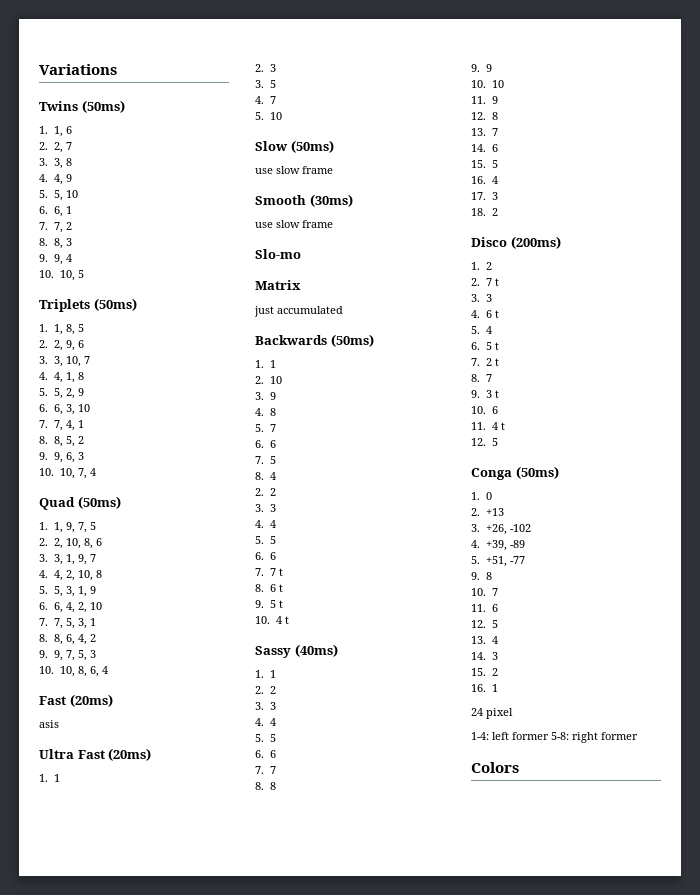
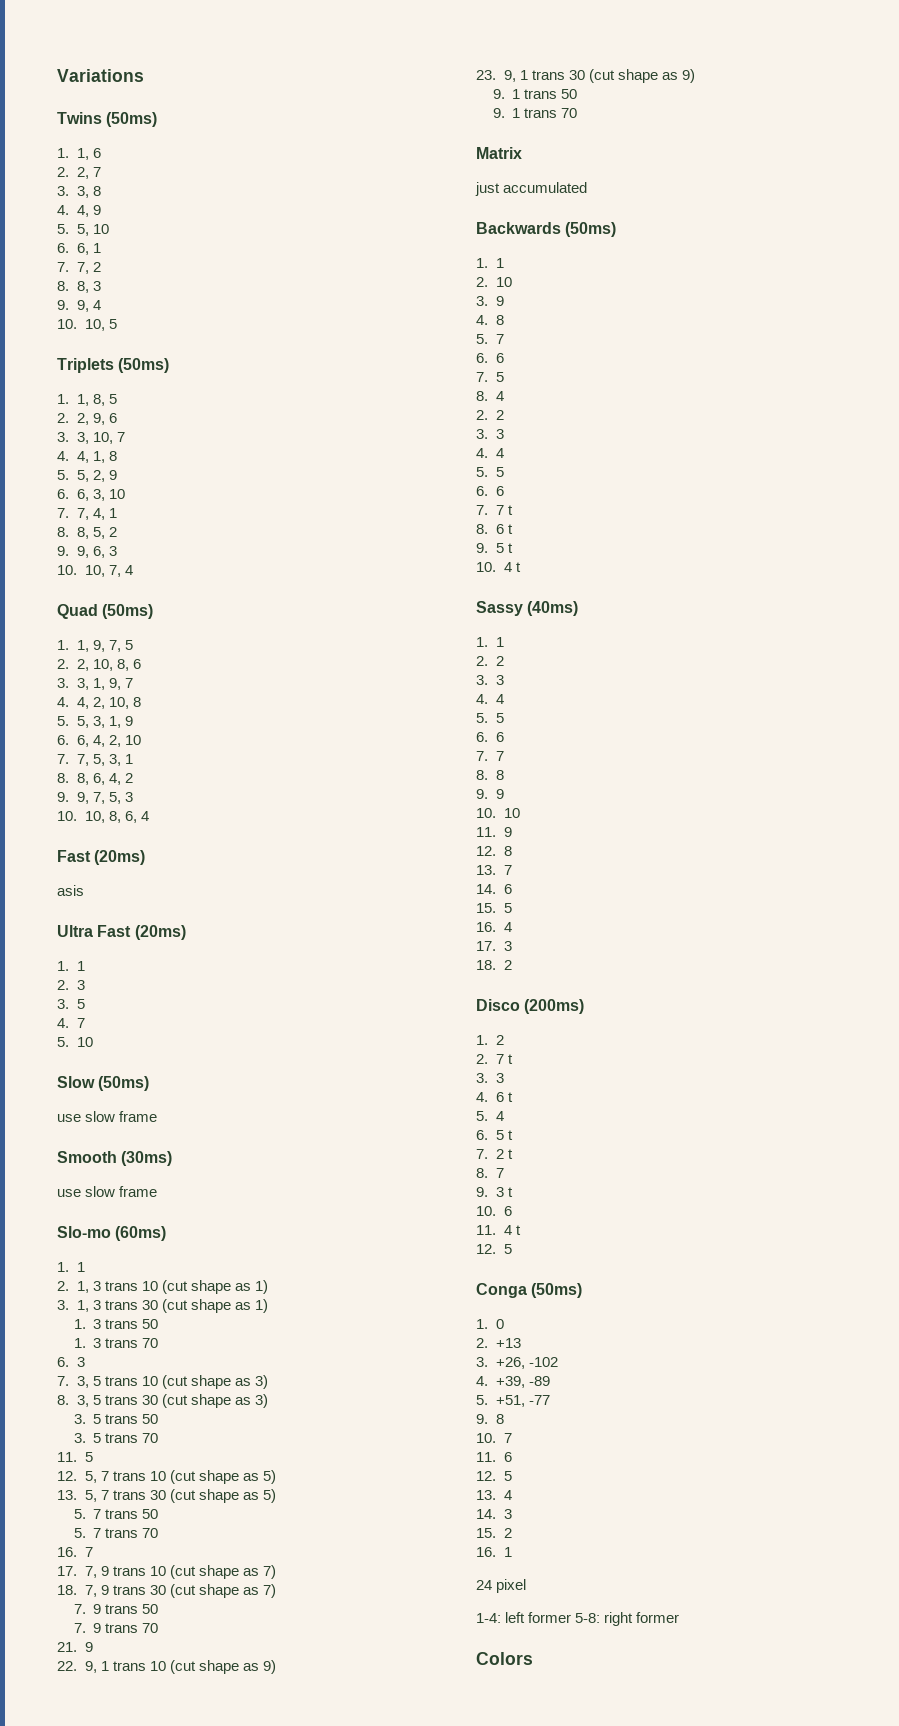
(301, 254) none -> [115,1226,167,1241] [57,1262,85,1272] [57,1280,268,1294] [57,1299,268,1313] [73,1319,159,1329] [73,1338,159,1348] [57,1357,85,1367] [57,1375,268,1389] [57,1394,268,1408] [73,1414,159,1424] [73,1433,159,1443] [57,1452,93,1462] [57,1470,276,1484] [57,1489,276,1503] [73,1509,159,1519] [73,1528,159,1538] [57,1547,93,1557] [57,1565,276,1579] [57,1584,276,1598] [73,1604,159,1614] [73,1623,159,1633] [57,1642,93,1652] [57,1660,276,1674] [476,69,695,83] [492,89,578,99] [492,108,578,118] (60ms) // 1. 1 // 2. 1, 3 trans 10 (cut shape as 1) // 3. 1, 3 trans 30 (cut shape as 1) // 1. 3 trans 50 // 1. 3 trans 70 // 6. 3 // 7. 3, 5 trans 10 (cut shape as 3) // 8. 3, 5 trans 30 (cut shape as 3) // 3. 5 trans 50 // 3. 5 trans 70 // 11. 5 // 12. 5, 7 trans 10 (cut shape as 5) // 13. 5, 7 trans 30 (cut shape as 5) // 5. 7 trans 50 // 5. 7 trans 70 // 16. 7 // 17. 7, 9 trans 10 (cut shape as 7) // 18. 7, 9 trans 30 (cut shape as 7) // 7. 9 trans 50 // 7. 9 trans 70 // 21. 9 // 22. 9, 1 trans 10 (cut shape as 9) // 23. 9, 1 trans 30 (cut shape as 9) // 9. 1 trans 50 // 9. 1 trans 70

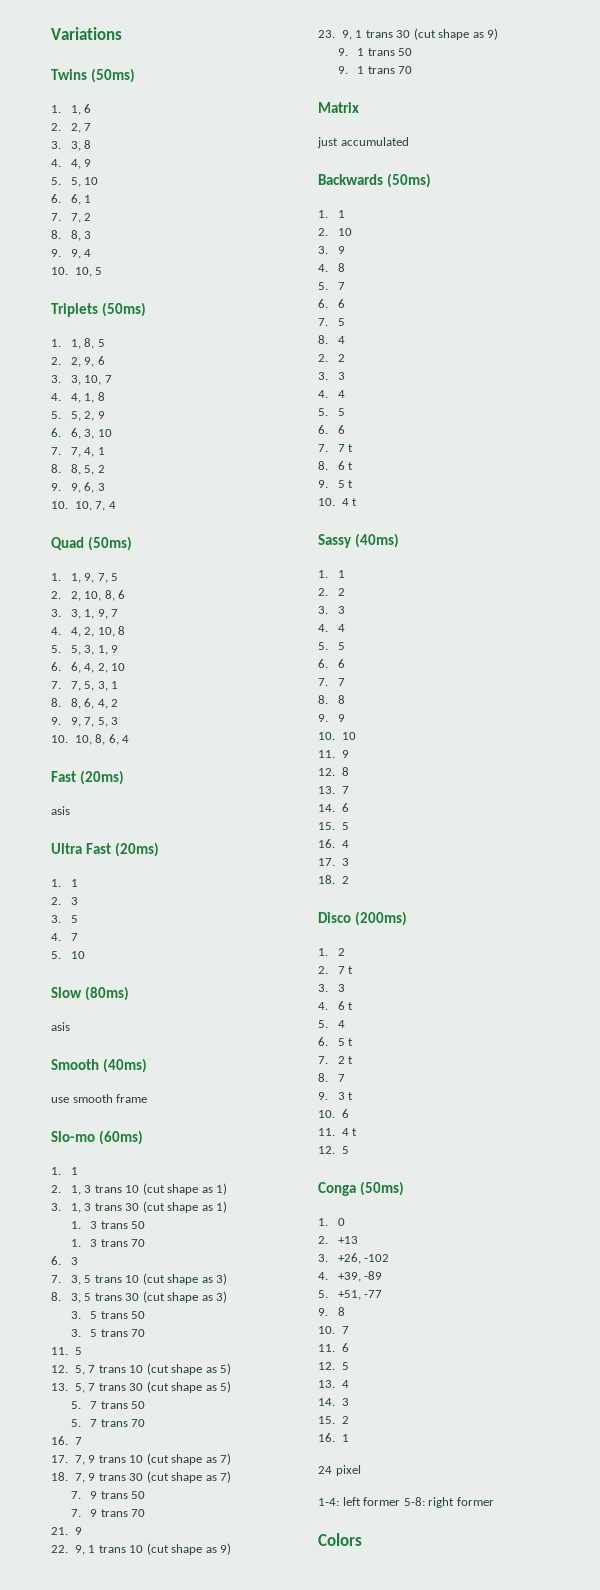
[98,1076,150,1091] [57,1111,158,1122] [57,1151,173,1166] [57,1186,116,1197] (50ms) // use slow frame // Smooth (30ms) // use slow -> [84,986,129,1001] [51,1022,70,1031] [51,1058,147,1073] [51,1094,113,1103] (80ms) // asis // Smooth (40ms) // use smooth

